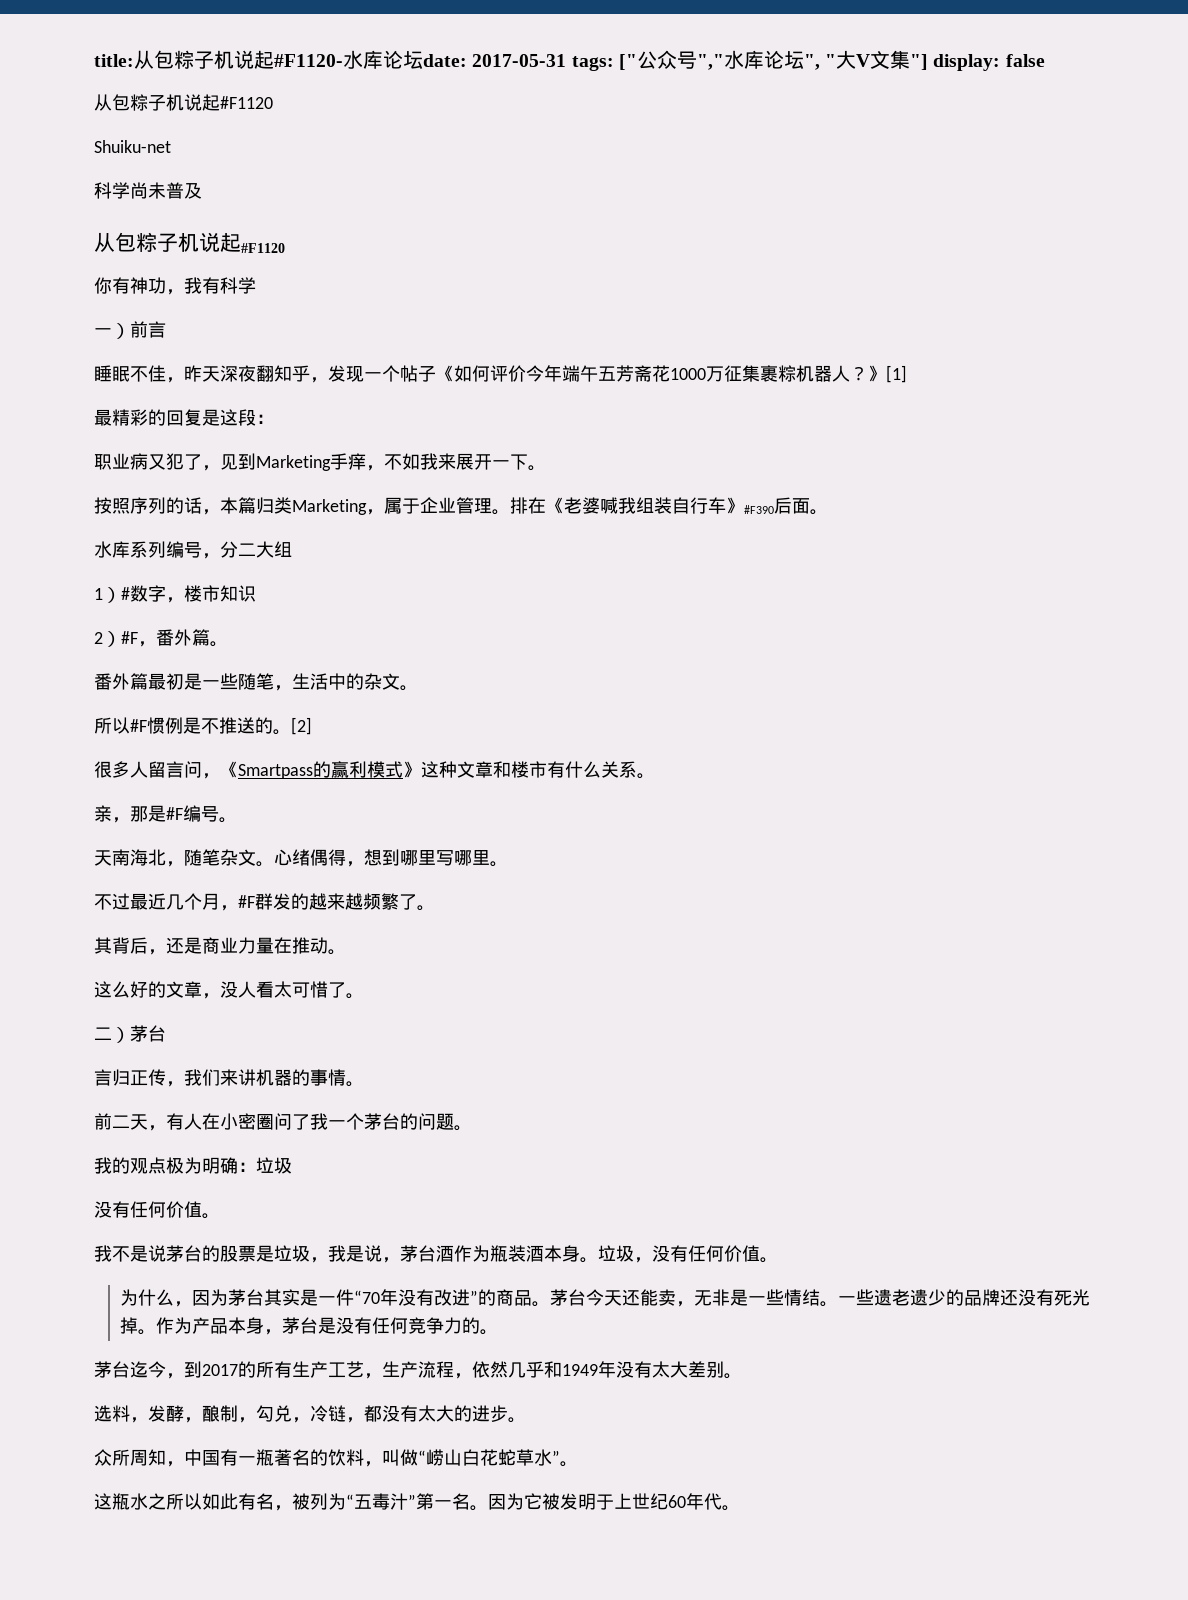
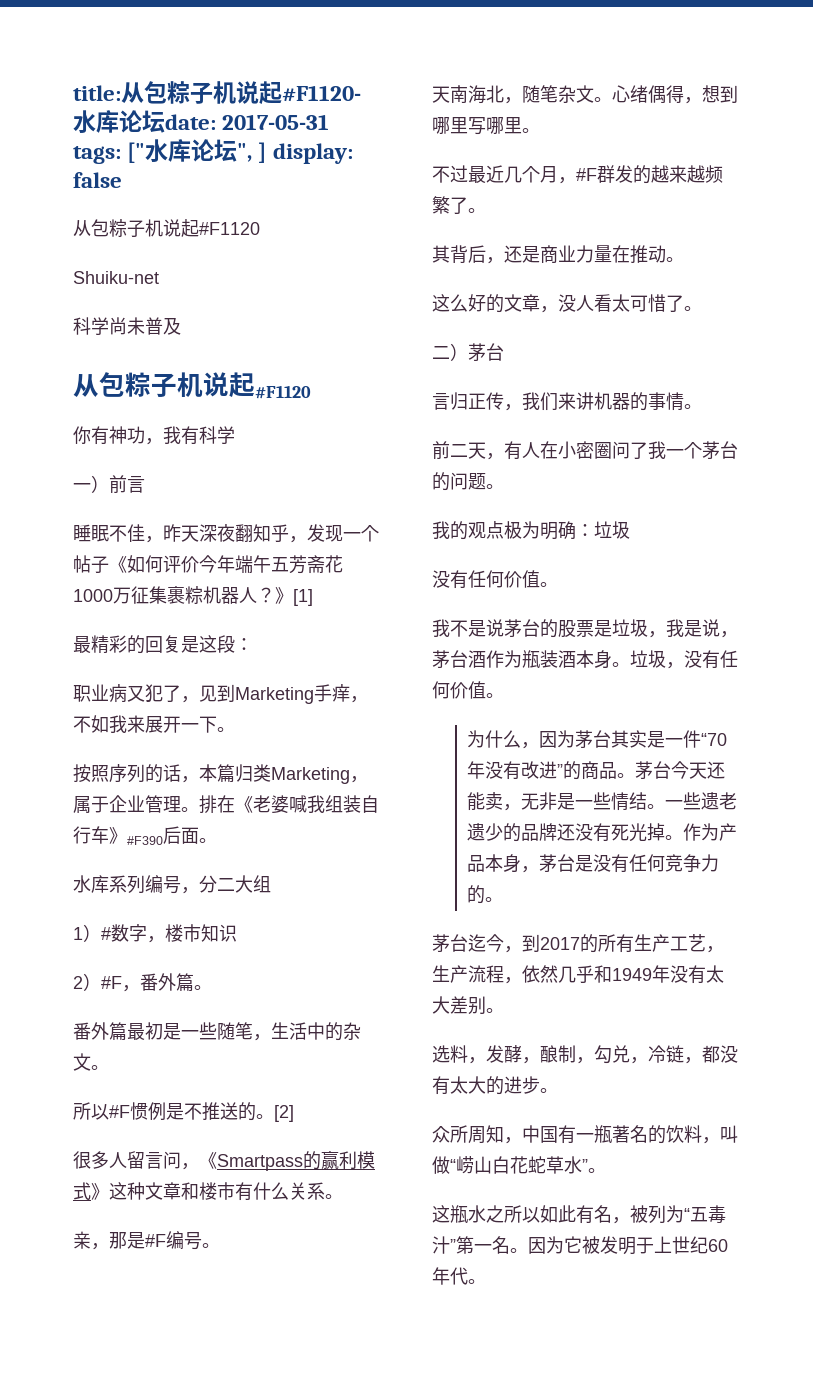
[636,50,724,70] 公众号"," -> (146, 152) none
[825,50,929,70] "大V文集"] -> [258,142,267,163] ]

